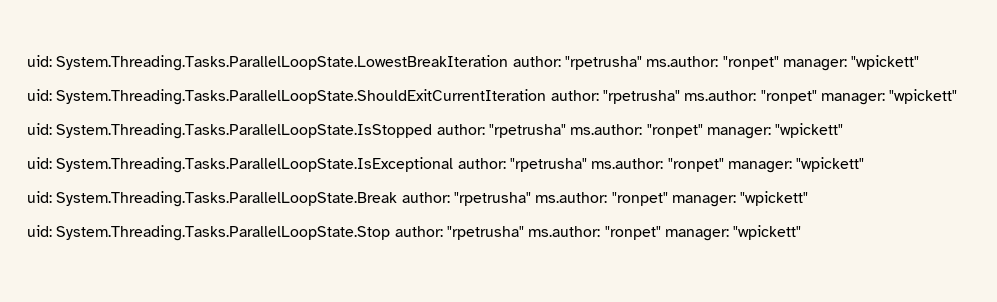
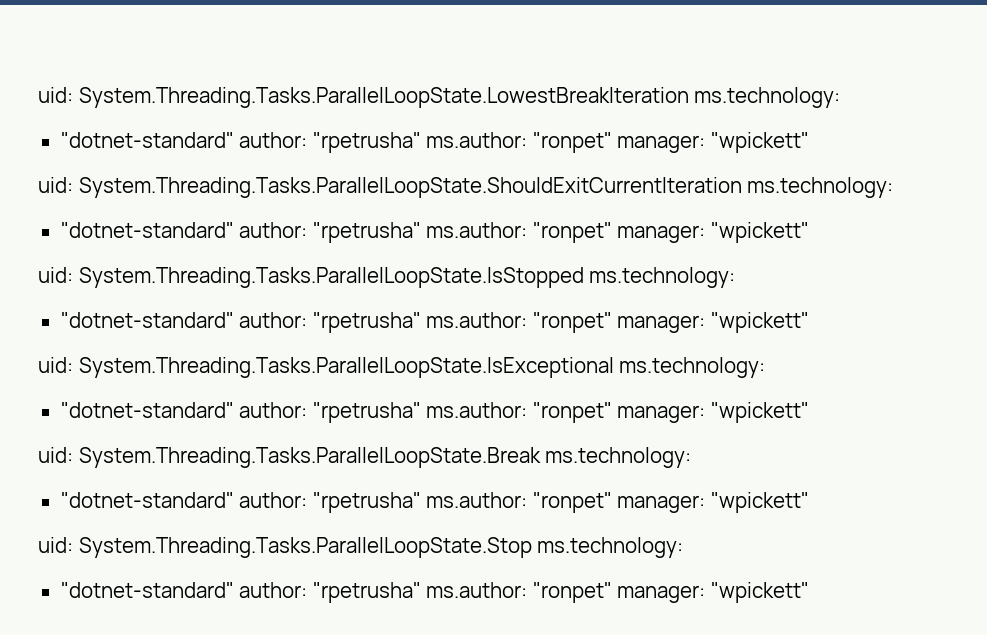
(509, 63) none -> [694,87,841,108] [60,132,234,148] ms.technology: // "dotnet-standard"
(547, 97) none -> [747,177,894,198] [60,222,234,238] ms.technology: // "dotnet-standard"
(433, 131) none -> [589,267,736,288] [60,312,234,328] ms.technology: // "dotnet-standard"
(454, 165) none -> [619,357,766,378] [60,402,234,418] ms.technology: // "dotnet-standard"
(398, 199) none -> [545,447,692,468] [60,492,234,508] ms.technology: // "dotnet-standard"
(391, 233) none -> [537,537,684,558] [60,582,234,598] ms.technology: // "dotnet-standard"

